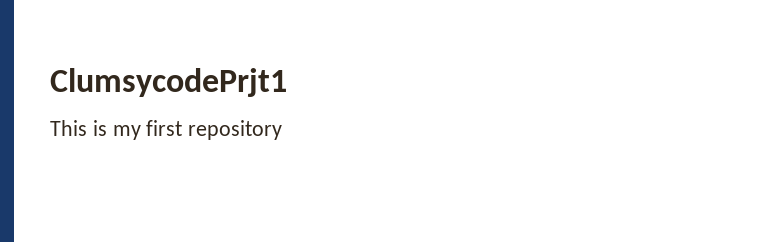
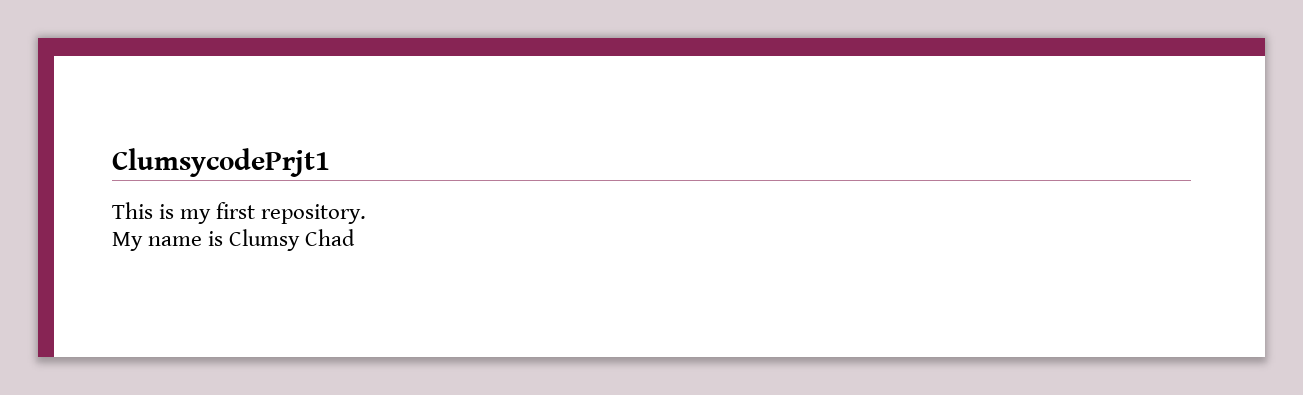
[188,120,283,140] repository -> [261,204,367,224] [112,229,356,251] repository. // My name is Clumsy Chad

